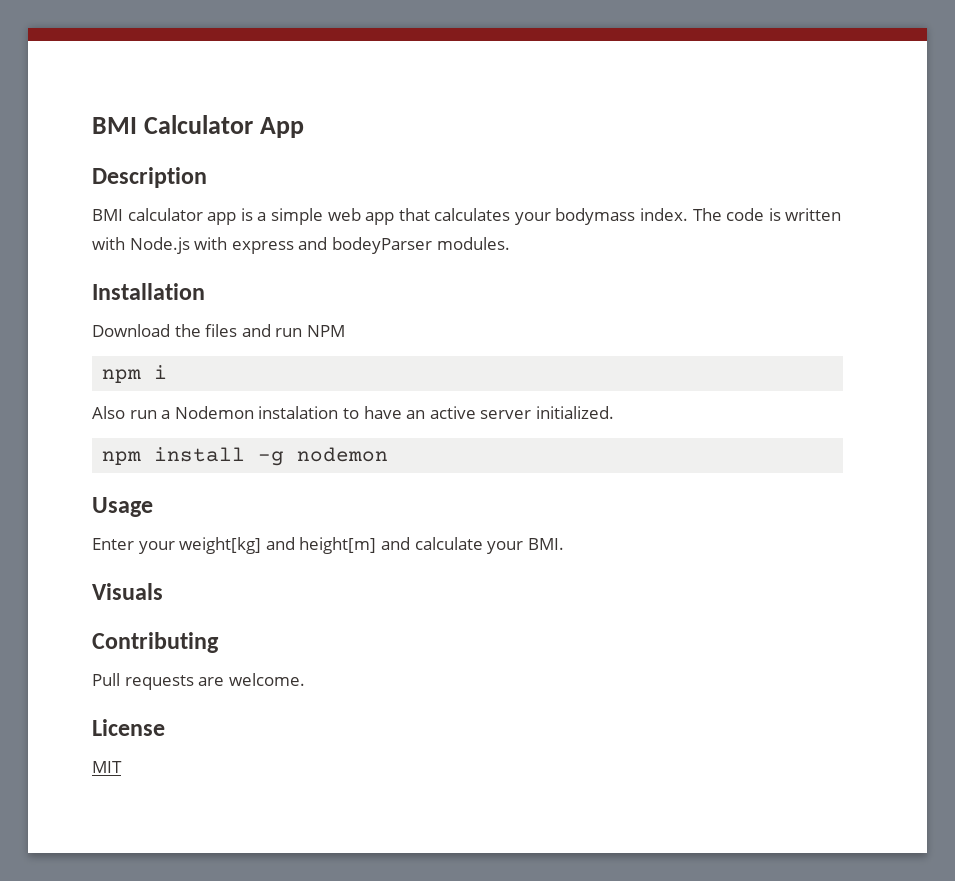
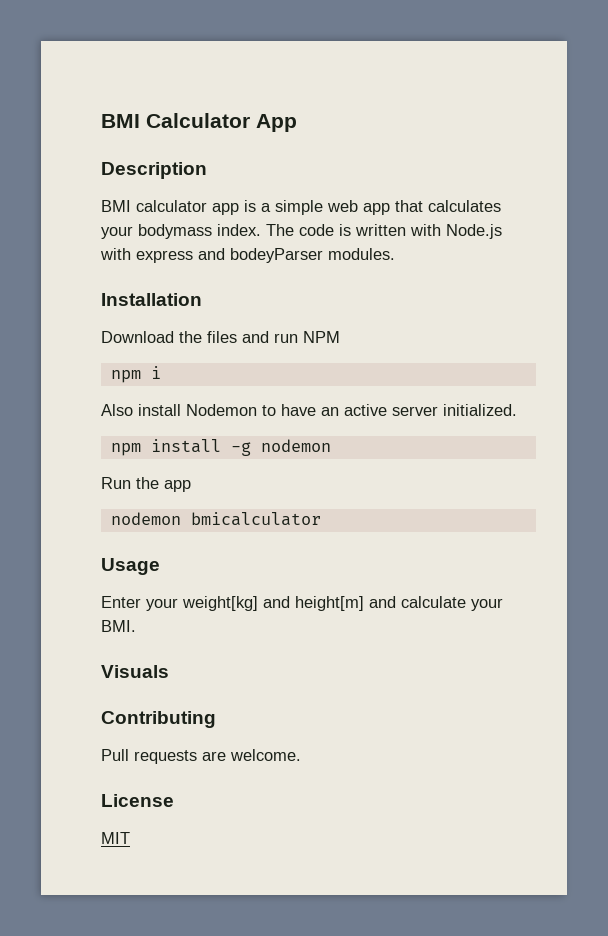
[129,406,339,419] run a Nodemon instalation -> [138,404,257,416] install Nodemon
(389, 454) none -> [101,477,191,492] [110,512,321,526] // Run the app // nodemon bmicalculator

